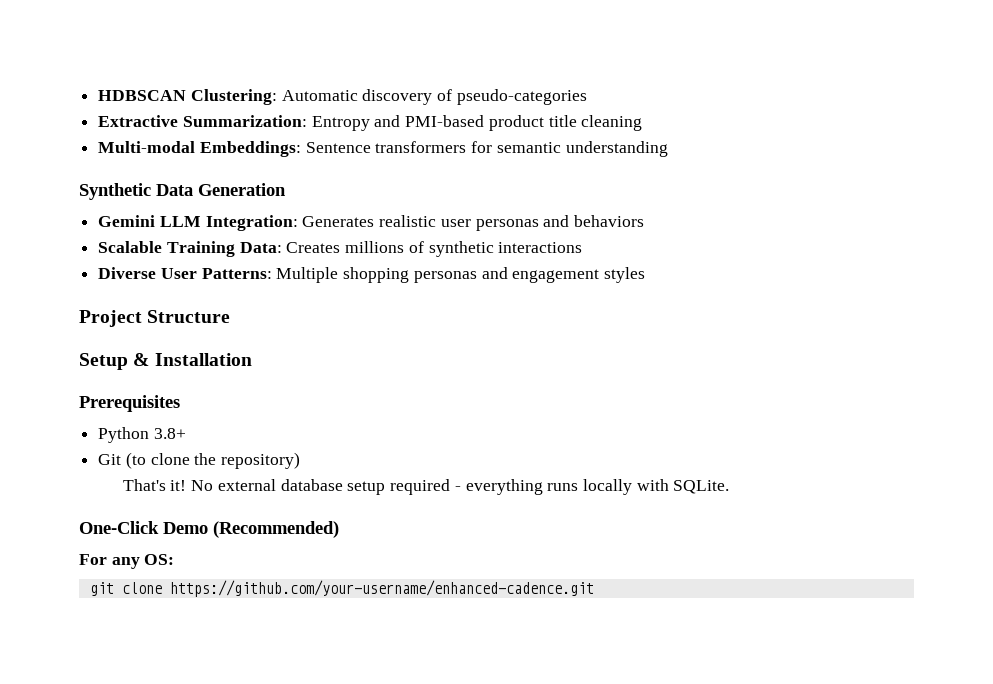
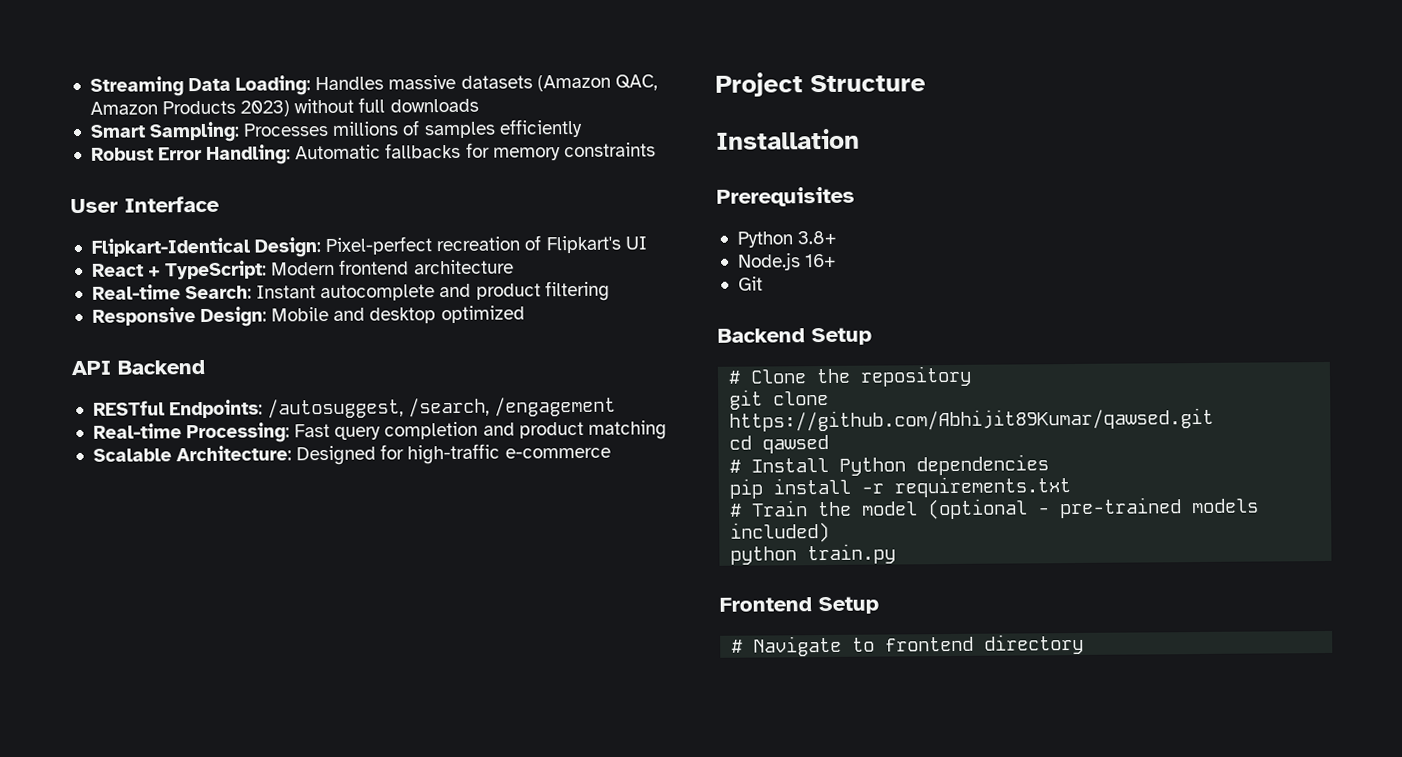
[98,89,587,105] [98,115,643,131] [98,141,668,157] [79,183,286,200] [98,215,645,231] [98,241,583,257] [98,267,646,283] HDBSCAN Clustering: Automatic discovery of pseudo-categories // Extractive Summarization: Entropy and PMI-based product title cleaning // Multi-modal Embeddings: Sentence transformers for semantic understanding // Synthetic Data Generation // Gemini LLM Integration: Generates realistic user personas and behaviors // Scalable Training Data: Creates millions of synthetic interactions // Diverse User Patterns: Multiple shopping personas and engagement styles -> [89,74,658,97] [89,97,479,117] [89,118,583,143] [90,142,656,165] [70,195,220,214] [90,235,647,258] [91,259,514,280] [91,280,610,302] [91,305,525,328] [71,359,205,376] [92,396,617,419] [92,420,667,444] [92,443,611,466] Streaming Data Loading: Handles massive datasets (Amazon QAC, Amazon Products 2023) without full downloads // Smart Sampling: Processes millions of samples efficiently // Robust Error Handling: Automatic fallbacks for memory constraints // User Interface // Flipkart-Identical Design: Pixel-perfect recreation of Flipkart's UI // React + TypeScript: Modern frontend architecture // Real-time Search: Instant autocomplete and product filtering // Responsive Design: Mobile and desktop optimized // API Backend // RESTful Endpoints: /autosuggest, /search, /engagement // Real-time Processing: Fast query completion and product matching // Scalable Architecture: Designed for high-traffic e-commerce
[79,353,150,370] Setup & -> (926, 83) none
(186, 433) none -> [736,252,837,271] // Node.js 16+
[125,452,301,469] [122,479,730,495] [79,521,339,538] [79,554,175,569] [89,580,594,597] (to clone the repository) // That's it! No external database setup required - everything runs locally with SQLite. // One-Click Demo (Recommended) // For any OS: // git clone https://github.com/your-username/enhanced-cadence.git -> [717,327,872,346] [728,365,973,387] [729,389,830,410] [729,407,1215,432] [729,434,830,454] [729,454,1050,476] [729,476,1072,499] [730,497,1260,520] [730,521,831,543] [730,543,897,565] [719,596,879,615] [731,633,1085,657] // Backend Setup // # Clone the repository // git clone https://github.com/Abhijit89Kumar/qawsed.git // cd qawsed // # Install Python dependencies // pip install -r requirements.txt // # Train the model (optional - pre-trained models included) // python train.py // Frontend Setup // # Navigate to frontend directory

